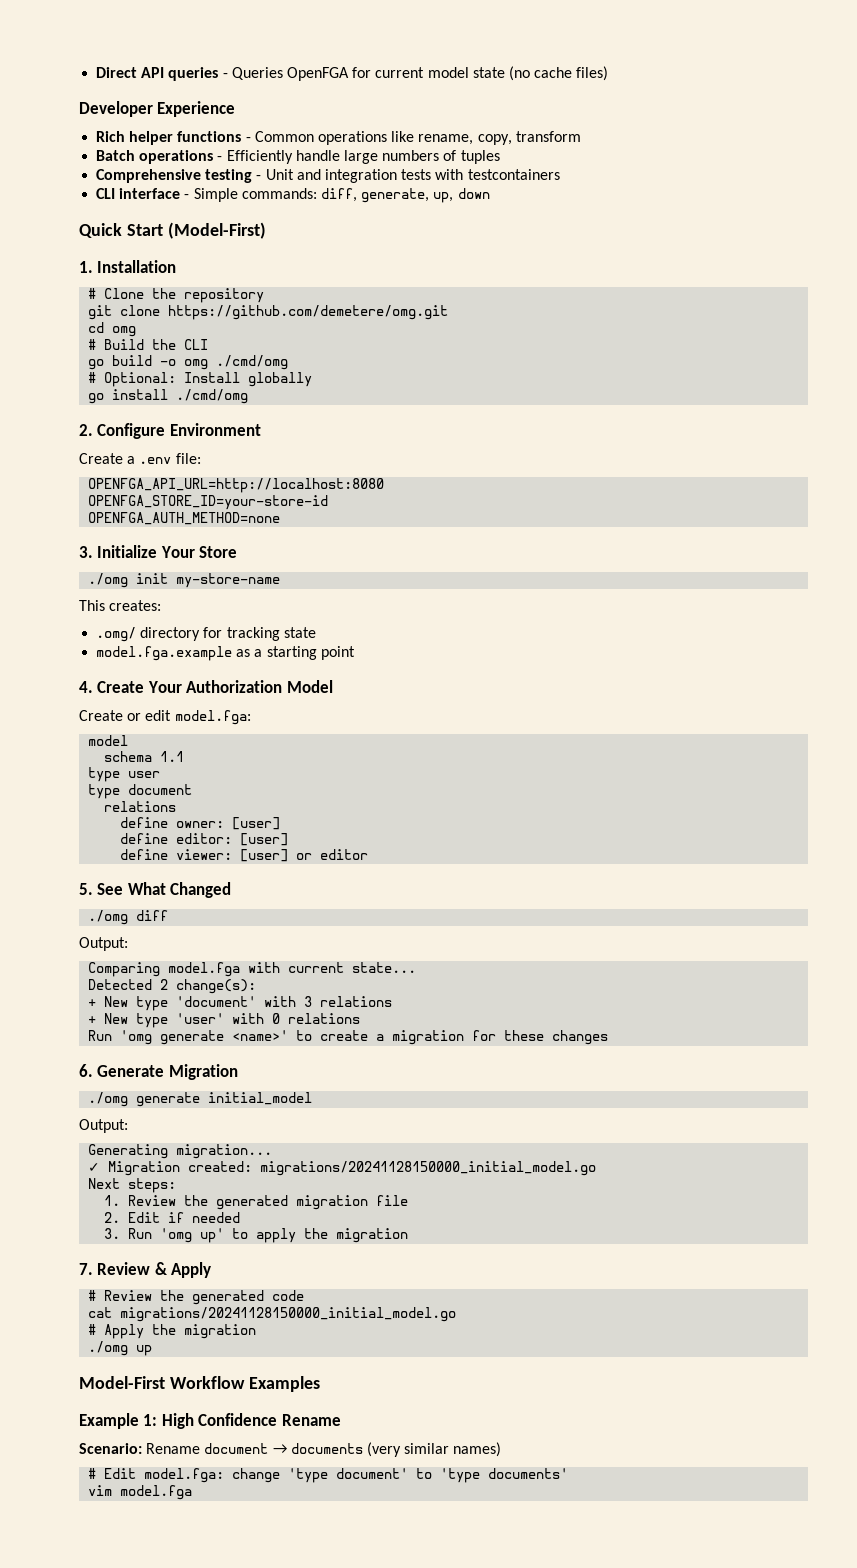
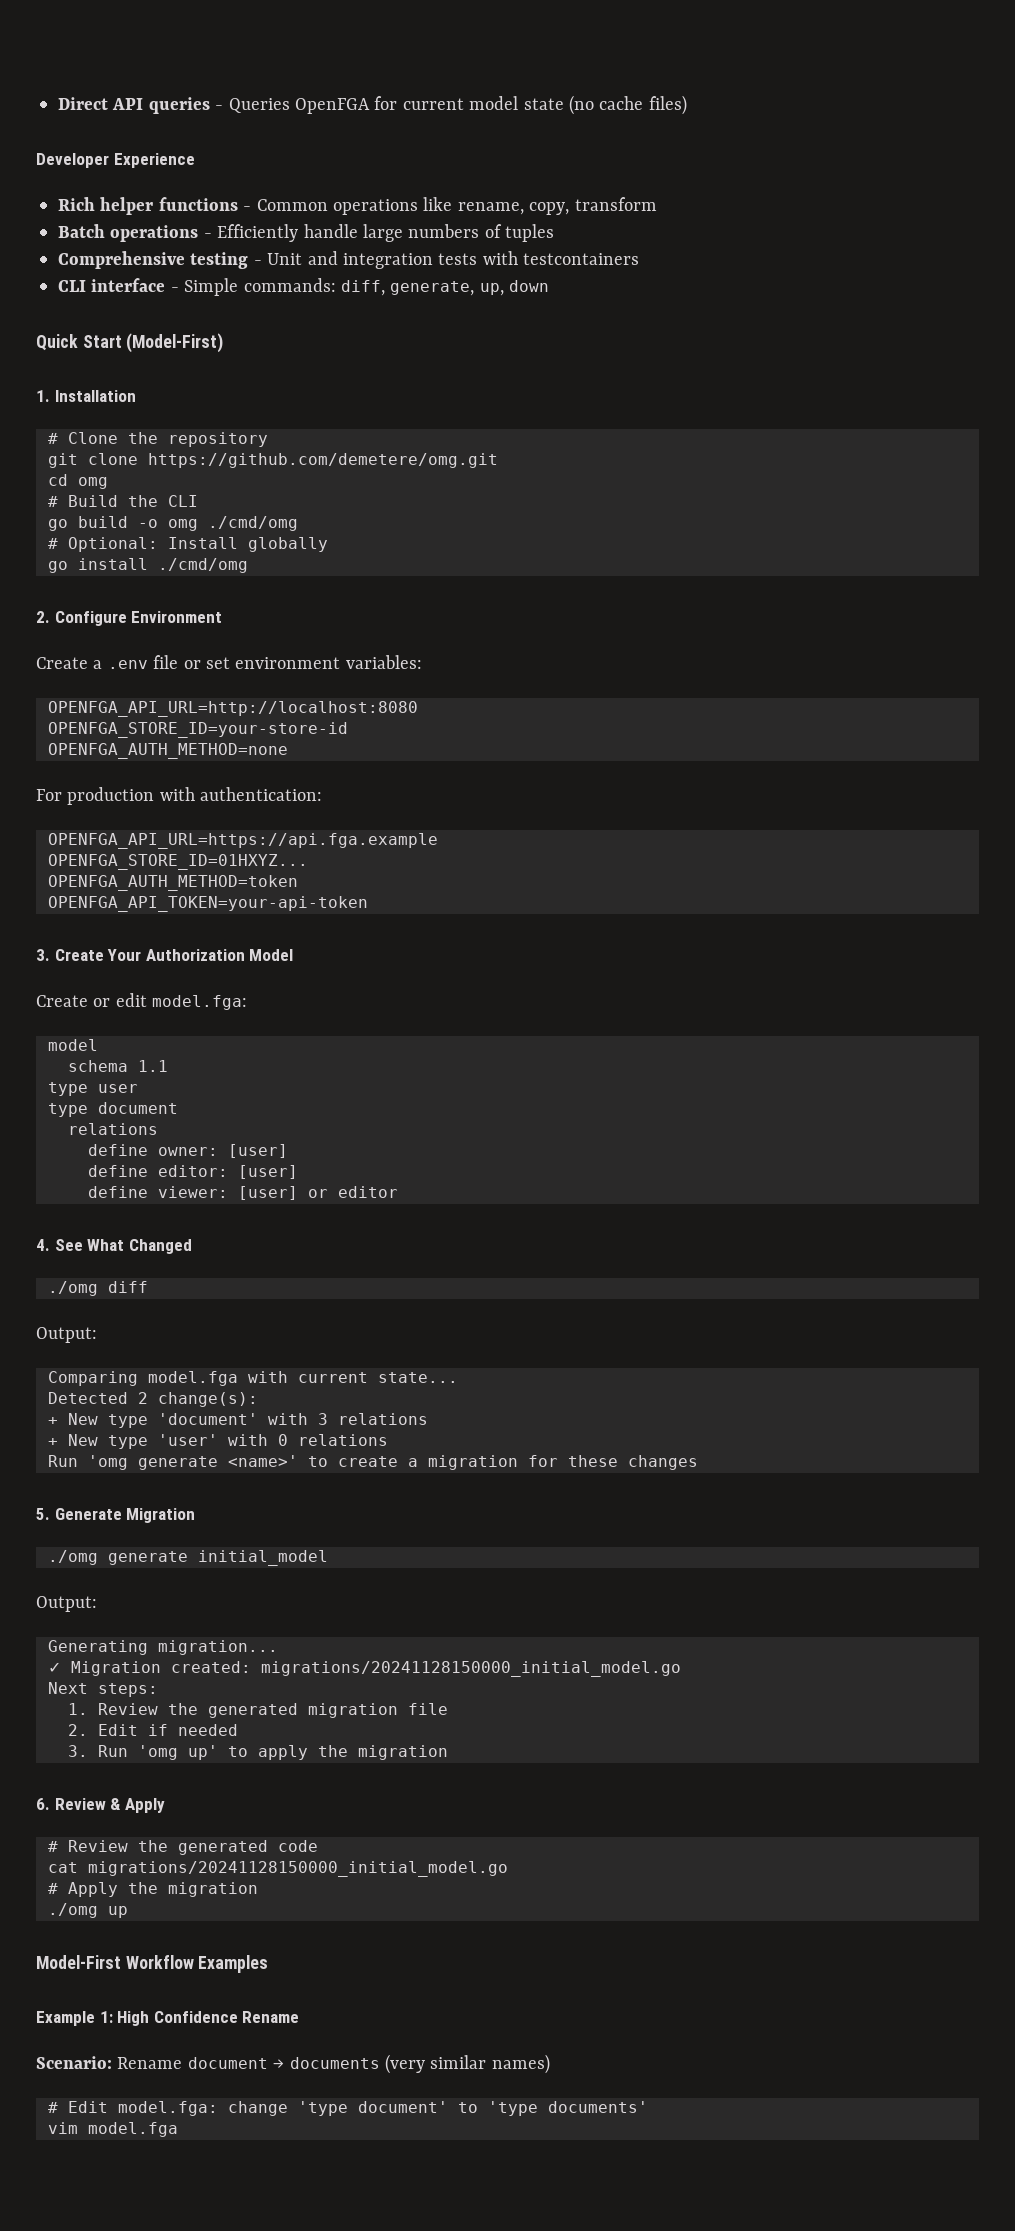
[175,453,201,464] [88,478,385,493] [88,495,329,510] [88,512,281,525] [79,545,238,558] [88,573,281,588] [79,600,162,611] [96,627,316,642] [96,646,355,661] [79,681,93,693] file: // OPENFGA_API_URL=http://localhost:8080 // OPENFGA_STORE_ID=your-store-id // OPENFGA_AUTH_METHOD=none // 3. Initialize Your Store // ./omg init my-store-name // This creates: // .omg/ directory for tracking state // model.fga.example as a starting point // 4. -> [153,655,422,669] [48,701,418,717] [48,722,348,738] [48,743,288,759] [36,787,323,805] [48,833,438,849] [48,854,308,870] [48,875,298,891] [48,896,368,912] [36,949,50,961] file or set environment variables: // OPENFGA_API_URL=http://localhost:8080 // OPENFGA_STORE_ID=your-store-id // OPENFGA_AUTH_METHOD=none // For production with authentication: // OPENFGA_API_URL=https://api.fga.example // OPENFGA_STORE_ID=01HXYZ... // OPENFGA_AUTH_METHOD=token // OPENFGA_API_TOKEN=your-api-token // 3.
[79,883,93,895] 5. -> [36,1239,50,1251] 4.
[79,1064,93,1077] 6. -> [36,1508,50,1520] 5.
[79,1263,93,1275] 7. -> [36,1798,50,1810] 6.

